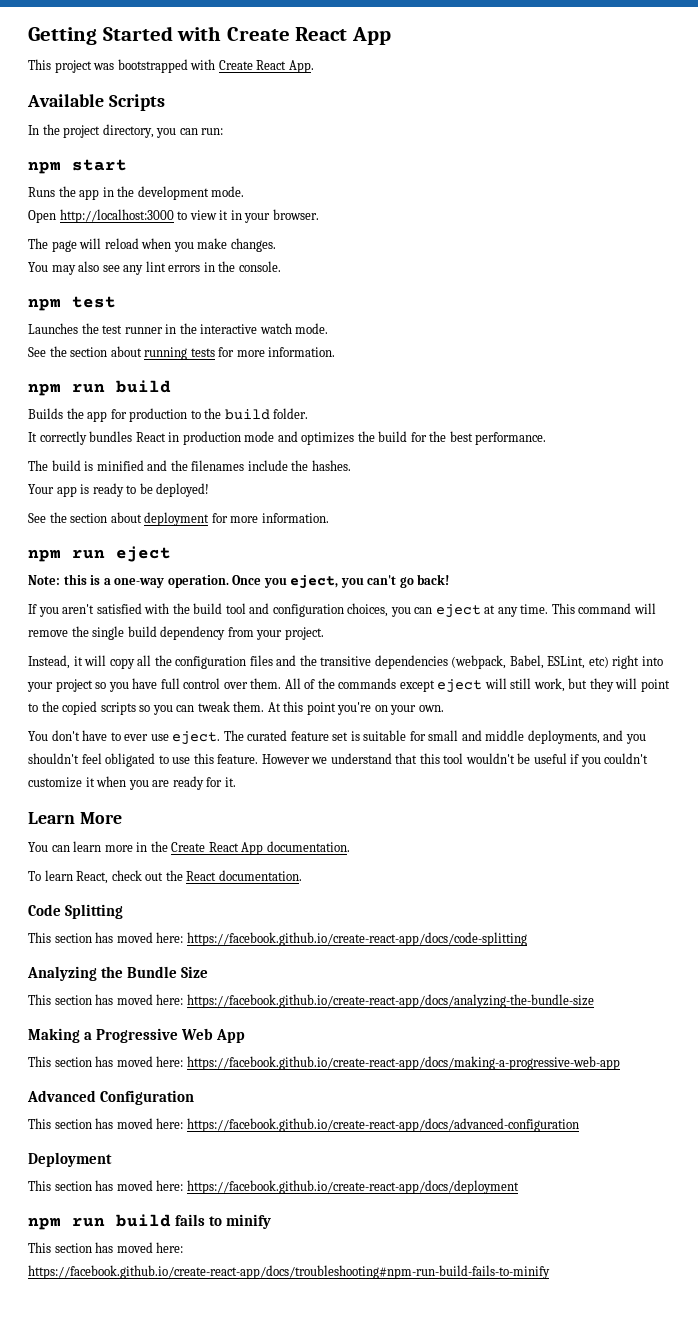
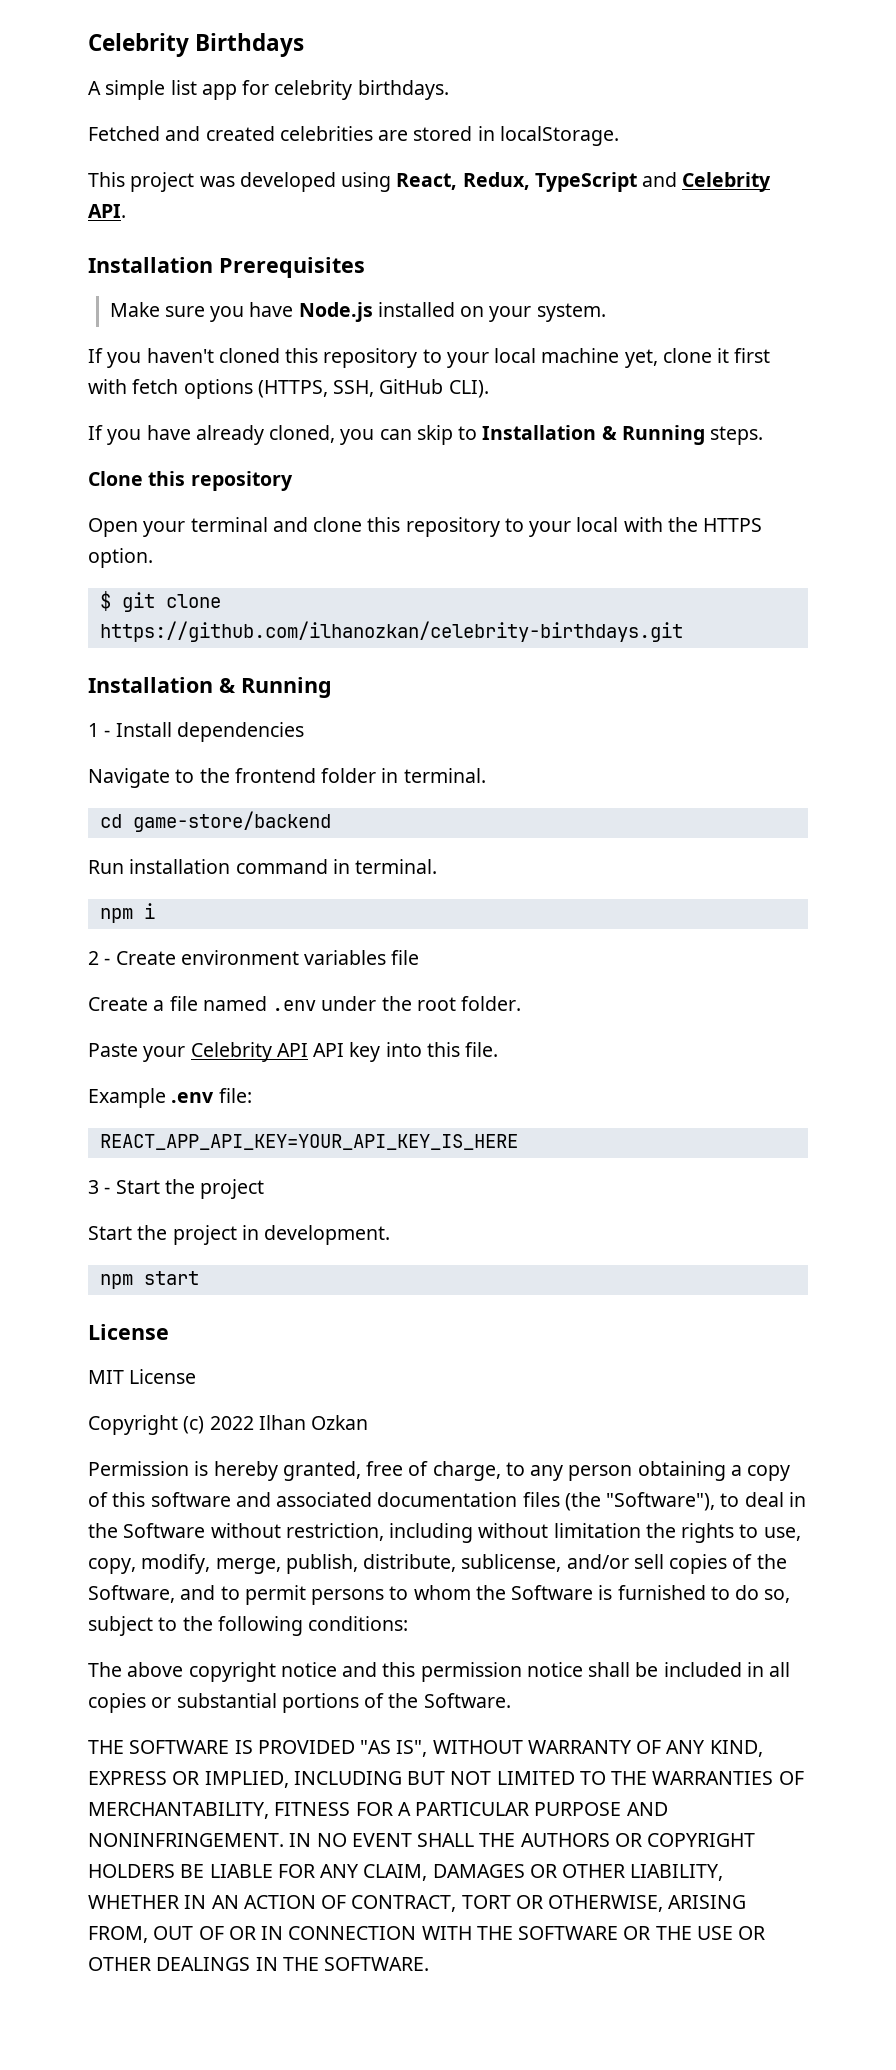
[28,26,391,45] [28,59,314,73] [27,94,165,111] [28,124,224,138] [28,159,127,174] [28,186,245,200] [28,209,319,223] [28,238,276,252] [28,261,281,275] [28,296,116,311] [28,323,329,334] [28,346,336,360] [28,380,171,396] [28,408,309,422] [28,431,547,445] [28,460,351,471] [28,483,210,497] [28,512,329,526] [28,546,171,562] [28,574,450,589] [28,603,656,618] [28,626,324,640] [28,655,663,669] [27,678,670,693] [28,701,444,715] [28,730,646,745] [28,753,649,767] [28,776,236,790] [28,812,122,824] [28,841,350,855] [28,870,302,884] [28,904,124,919] [28,932,527,946] [27,966,209,981] [28,994,594,1008] [28,1028,246,1043] [28,1056,620,1070] [27,1090,195,1105] [28,1118,579,1132] [28,1152,112,1167] [28,1180,519,1194] [28,1214,272,1230] [28,1242,184,1253] [28,1265,550,1279] Getting Started with Create React App // This project was bootstrapped with Create React App. // Available Scripts // In the project directory, you can run: // npm start // Runs the app in the development mode. // Open http://localhost:3000 to view it in your browser. // The page will reload when you make changes. // You may also see any lint errors in the console. // npm test // Launches the test runner in the interactive watch mode. // See the section about running tests for more information. // npm run build // Builds the app for production to the build folder. // It correctly bundles React in production mode and optimizes the build for the best performance. // The build is minified and the filenames include the hashes. // Your app is ready to be deployed! // See the section about deployment for more information. // npm run eject // Note: this is a one-way operation. Once you eject, you can't go back! // If you aren't satisfied with the build tool and configuration choices, you can eject at any time. This command will remove the single build dependency from your project. // Instead, it will copy all the configuration files and the transitive dependencies (webpack, Babel, ESLint, etc) right into your project so you have full control over them. All of the commands except eject will still work, but they will point to the copied scripts so you can tweak them. At this point you're on your own. // You don't have to ever use eject. The curated feature set is suitable for small and middle deployments, and you shouldn't feel obligated to use this feature. However we understand that this tool wouldn't be useful if you couldn't customize it when you are ready for it. // Learn More // You can learn more in the Create React App documentation. // To learn React, check out the React documentation. // Code Splitting // This section has moved here: https://facebook.github.io/create-react-app/docs/code-splitting // Analyzing the Bundle Size // This section has moved here: https://facebook.github.io/create-react-app/docs/analyzing-the-bundle-size // Making a Progressive Web App // This section has moved here: https://facebook.github.io/create-react-app/docs/making-a-progressive-web-app // Advanced Configuration // This section has moved here: https://facebook.github.io/create-react-app/docs/advanced-configuration // Deployment // This section has moved here: https://facebook.github.io/create-react-app/docs/deployment // npm run build fails to minify // This section has moved here: https://facebook.github.io/create-react-app/docs/troubleshooting#npm-run-build-fails-to-minify -> [88,33,305,57] [88,80,449,100] [88,126,619,146] [88,172,772,192] [88,204,126,218] [88,257,365,278] [109,302,606,322] [88,348,771,368] [88,379,489,399] [88,425,764,445] [88,471,293,491] [88,517,763,537] [88,548,153,568] [99,591,221,612] [99,621,683,642] [88,677,332,698] [88,722,304,742] [88,768,486,788] [99,811,331,832] [88,859,438,874] [99,903,155,923] [88,950,420,965] [88,996,522,1011] [88,1042,499,1062] [88,1088,252,1108] [99,1134,518,1150] [88,1179,265,1199] [88,1225,391,1245] [99,1271,199,1289] [88,1324,169,1340] [88,1369,197,1384] [88,1415,369,1435] [88,1461,791,1481] [88,1492,806,1511] [88,1523,801,1543] [88,1554,787,1574] [88,1585,791,1605] [88,1616,409,1636] [88,1662,791,1682] [88,1693,511,1713] [88,1740,763,1757] [88,1771,804,1788] [88,1802,668,1819] [88,1833,756,1847] [88,1864,724,1881] [88,1895,747,1912] [88,1926,766,1943] [88,1957,430,1971] Celebrity Birthdays // A simple list app for celebrity birthdays. // Fetched and created celebrities are stored in localStorage. // This project was developed using React, Redux, TypeScript and Celebrity API. // Installation Prerequisites // Make sure you have Node.js installed on your system. // If you haven't cloned this repository to your local machine yet, clone it first with fetch options (HTTPS, SSH, GitHub CLI). // If you have already cloned, you can skip to Installation & Running steps. // Clone this repository // Open your terminal and clone this repository to your local with the HTTPS option. // $ git clone https://github.com/ilhanozkan/celebrity-birthdays.git // Installation & Running // 1 - Install dependencies // Navigate to the frontend folder in terminal. // cd game-store/backend // Run installation command in terminal. // npm i // 2 - Create environment variables file // Create a file named .env under the root folder. // Paste your Celebrity API API key into this file. // Example .env file: // REACT_APP_API_KEY=YOUR_API_KEY_IS_HERE // 3 - Start the project // Start the project in development. // npm start // License // MIT License // Copyright (c) 2022 Ilhan Ozkan // Permission is hereby granted, free of charge, to any person obtaining a copy of this software and associated documentation files (the "Software"), to deal in the Software without restriction, including without limitation the rights to use, copy, modify, merge, publish, distribute, sublicense, and/or sell copies of the Software, and to permit persons to whom the Software is furnished to do so, subject to the following conditions: // The above copyright notice and this permission notice shall be included in all copies or substantial portions of the Software. // THE SOFTWARE IS PROVIDED "AS IS", WITHOUT WARRANTY OF ANY KIND, EXPRESS OR IMPLIED, INCLUDING BUT NOT LIMITED TO THE WARRANTIES OF MERCHANTABILITY, FITNESS FOR A PARTICULAR PURPOSE AND NONINFRINGEMENT. IN NO EVENT SHALL THE AUTHORS OR COPYRIGHT HOLDERS BE LIABLE FOR ANY CLAIM, DAMAGES OR OTHER LIABILITY, WHETHER IN AN ACTION OF CONTRACT, TORT OR OTHERWISE, ARISING FROM, OUT OF OR IN CONNECTION WITH THE SOFTWARE OR THE USE OR OTHER DEALINGS IN THE SOFTWARE.

